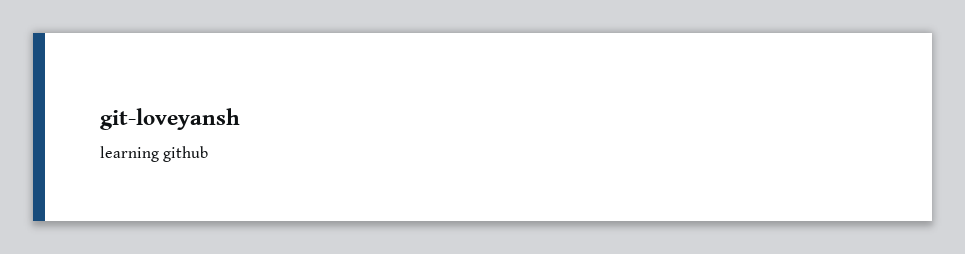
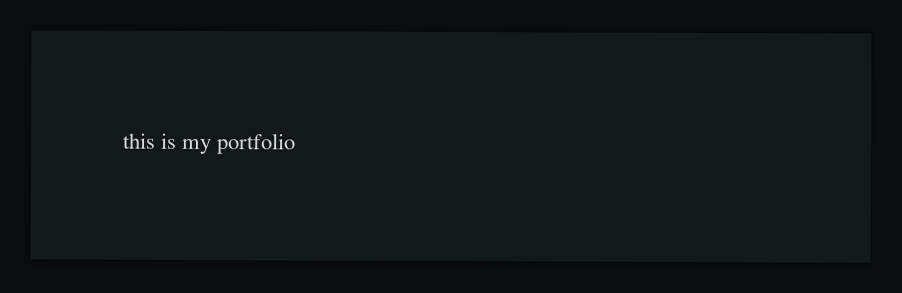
[100,108,240,130] [100,146,209,162] git-loveyansh // learning github -> [122,132,297,155] this is my portfolio

